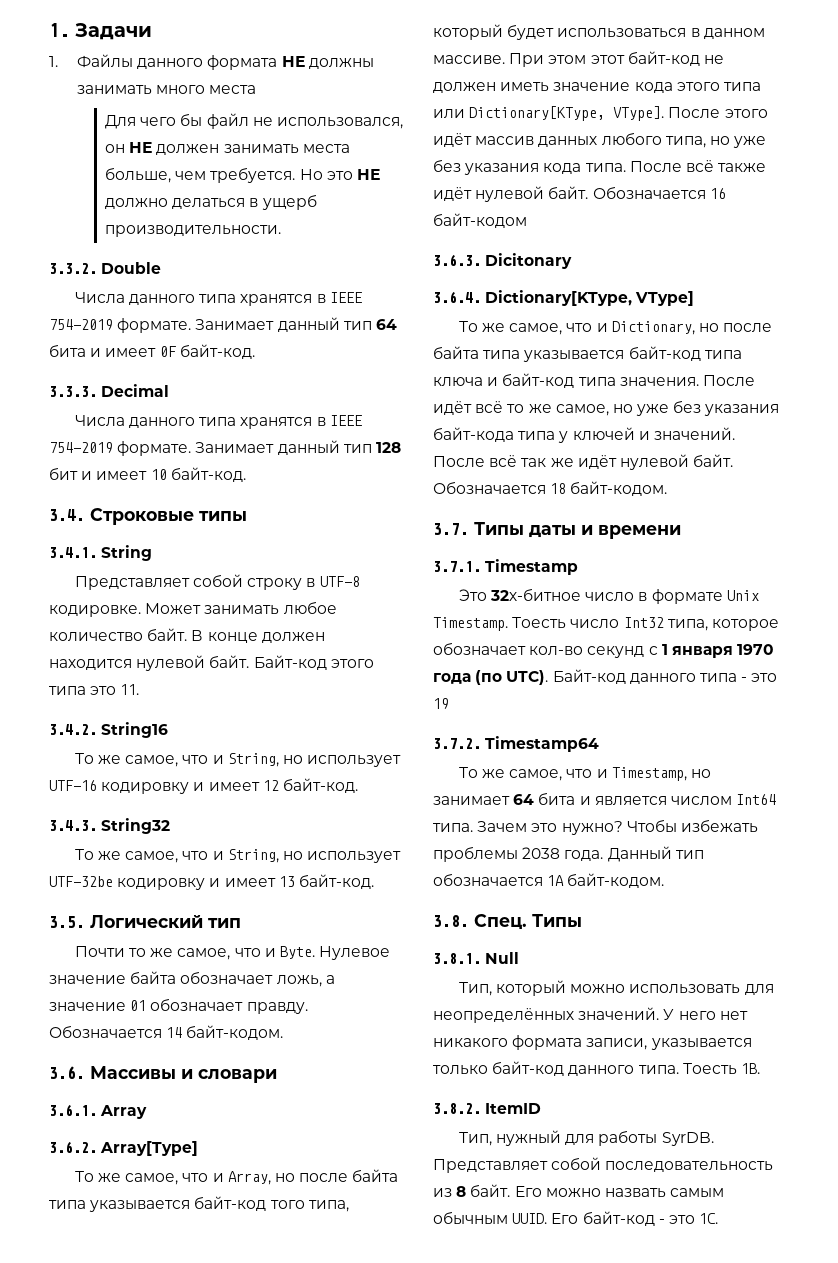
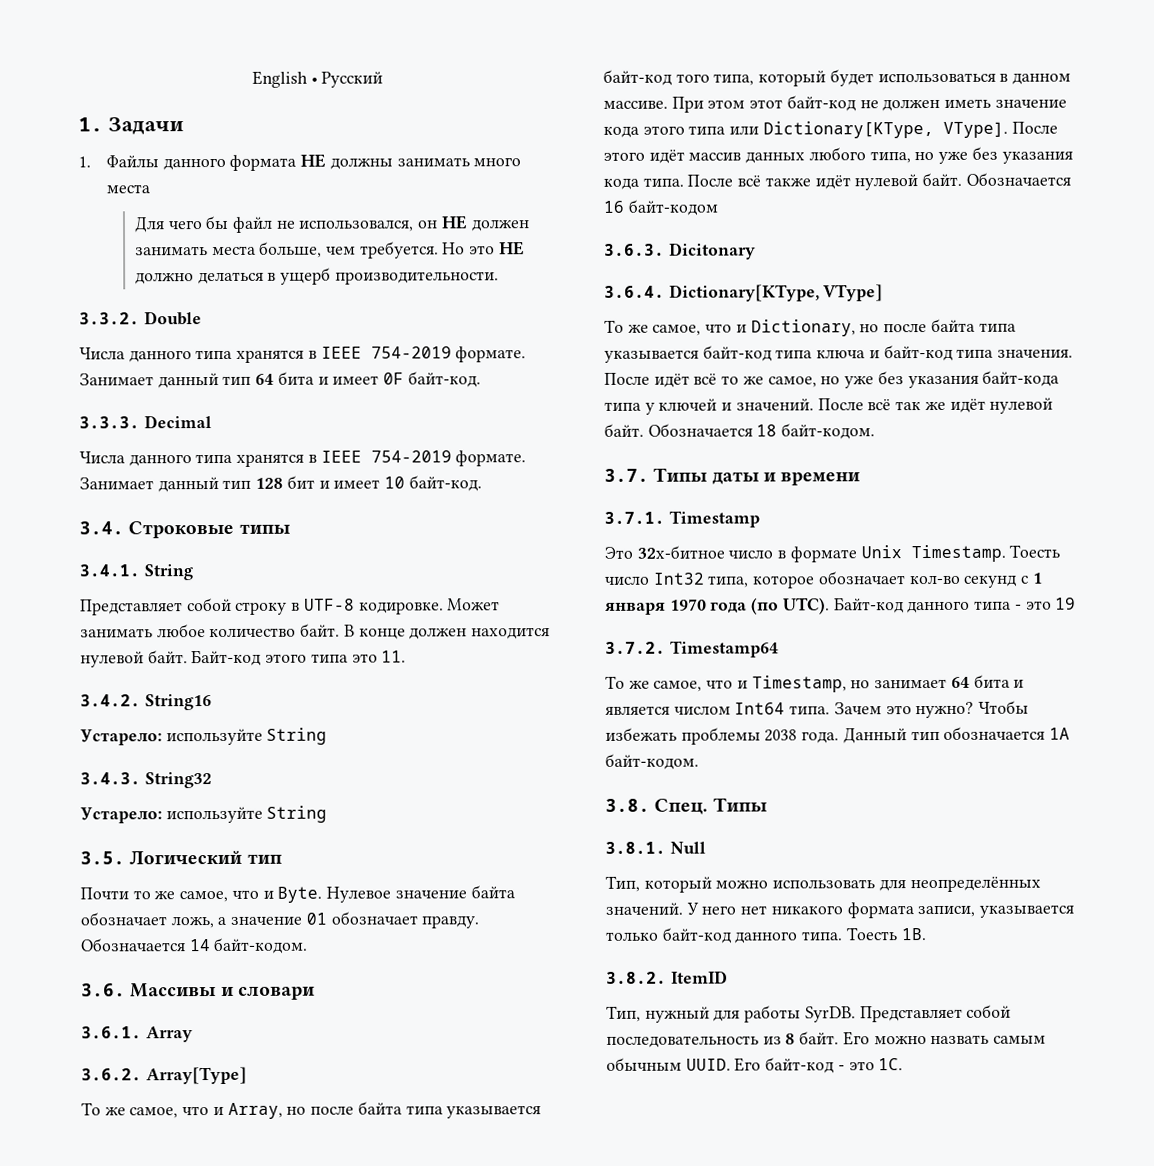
(49, 30) none -> [251,70,384,88] English • Русский //
[74,753,402,767] [49,778,358,794] [49,818,171,834] [74,849,402,863] [49,874,374,890] То же самое, что и String, но использует UTF-16 кодировку и имеет 12 байт-код. // 3.4.3. String32 // То же самое, что и String, но использует UTF-32be кодировку и имеет 13 байт-код. -> [80,727,328,746] [80,772,212,789] [80,805,328,824] Устарело: используйте String // 3.4.3. String32 // Устарело: используйте String

